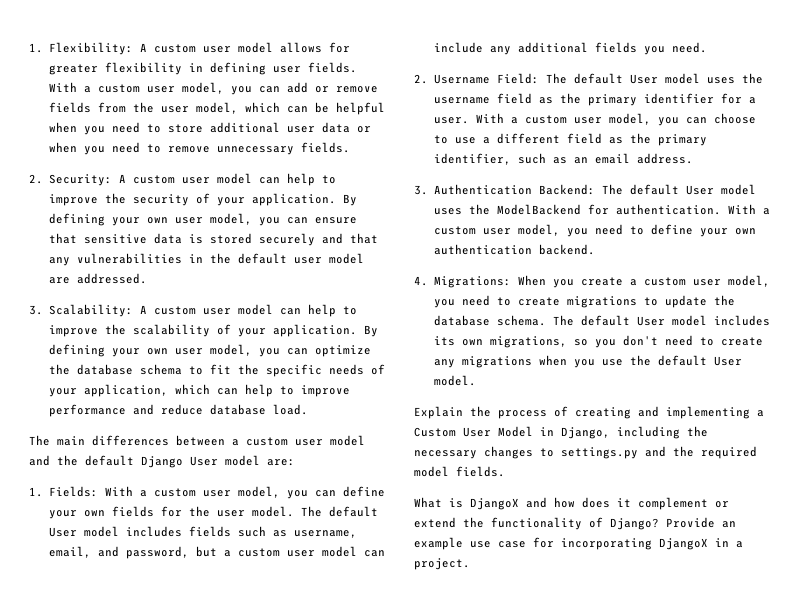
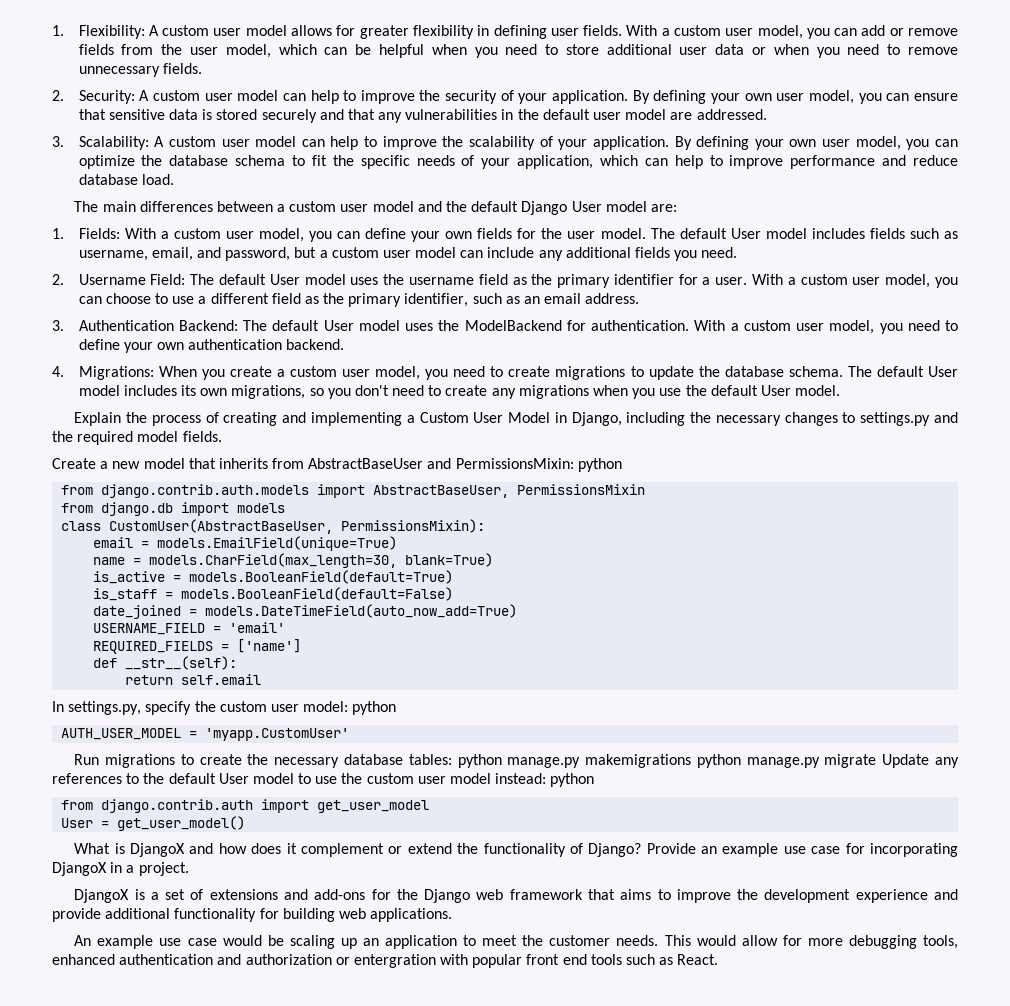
(505, 471) none -> [52,458,622,472] [61,484,646,498] [61,502,286,516] [61,519,486,534] [93,536,398,551] [93,553,494,568] [93,570,454,584] [93,587,454,601] [93,604,518,619] [93,622,286,635] [93,639,302,654] [93,656,238,670] [125,674,262,685] [52,701,397,715] [61,728,350,741] [74,754,959,768] [52,773,595,787] [61,799,430,813] [61,816,246,831] // Create a new model that inherits from AbstractBaseUser and PermissionsMixin: python // from django.contrib.auth.models import AbstractBaseUser, PermissionsMixin // from django.db import models // class CustomUser(AbstractBaseUser, PermissionsMixin): // email = models.EmailField(unique=True) // name = models.CharField(max_length=30, blank=True) // is_active = models.BooleanField(default=True) // is_staff = models.BooleanField(default=False) // date_joined = models.DateTimeField(auto_now_add=True) // USERNAME_FIELD = 'email' // REQUIRED_FIELDS = ['name'] // def __str__(self): // return self.email // In settings.py, specify the custom user model: python // AUTH_USER_MODEL = 'myapp.CustomUser' // Run migrations to create the necessary database tables: python manage.py makemigrations python manage.py migrate Update any references to the default User model to use the custom user model instead: python // from django.contrib.auth import get_user_model // User = get_user_model()
(470, 564) none -> [74,889,958,903] [52,908,453,922] [74,935,958,949] [52,954,719,968] // DjangoX is a set of extensions and add-ons for the Django web framework that aims to improve the development experience and provide additional functionality for building web applications. // An example use case would be scaling up an application to meet the customer needs. This would allow for more debugging tools, enhanced authentication and authorization or entergration with popular front end tools such as React.

